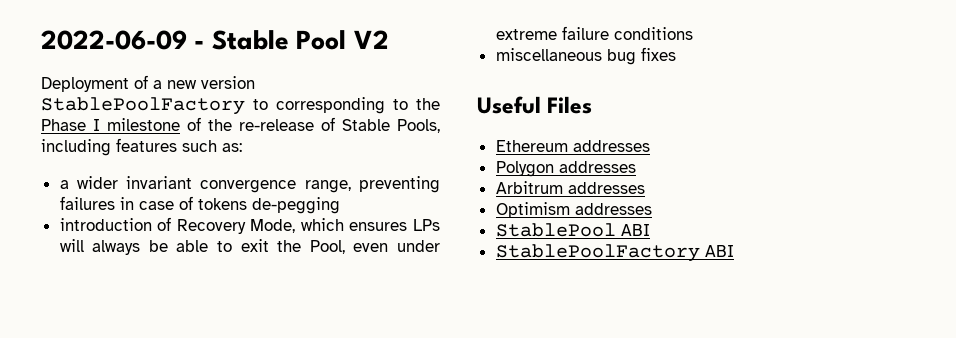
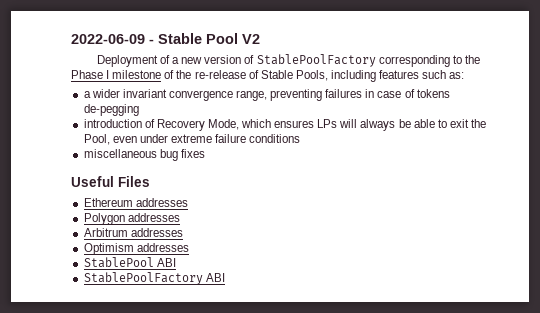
[41,97,268,115] StablePoolFactory to -> [244,54,376,67] of StablePoolFactory

